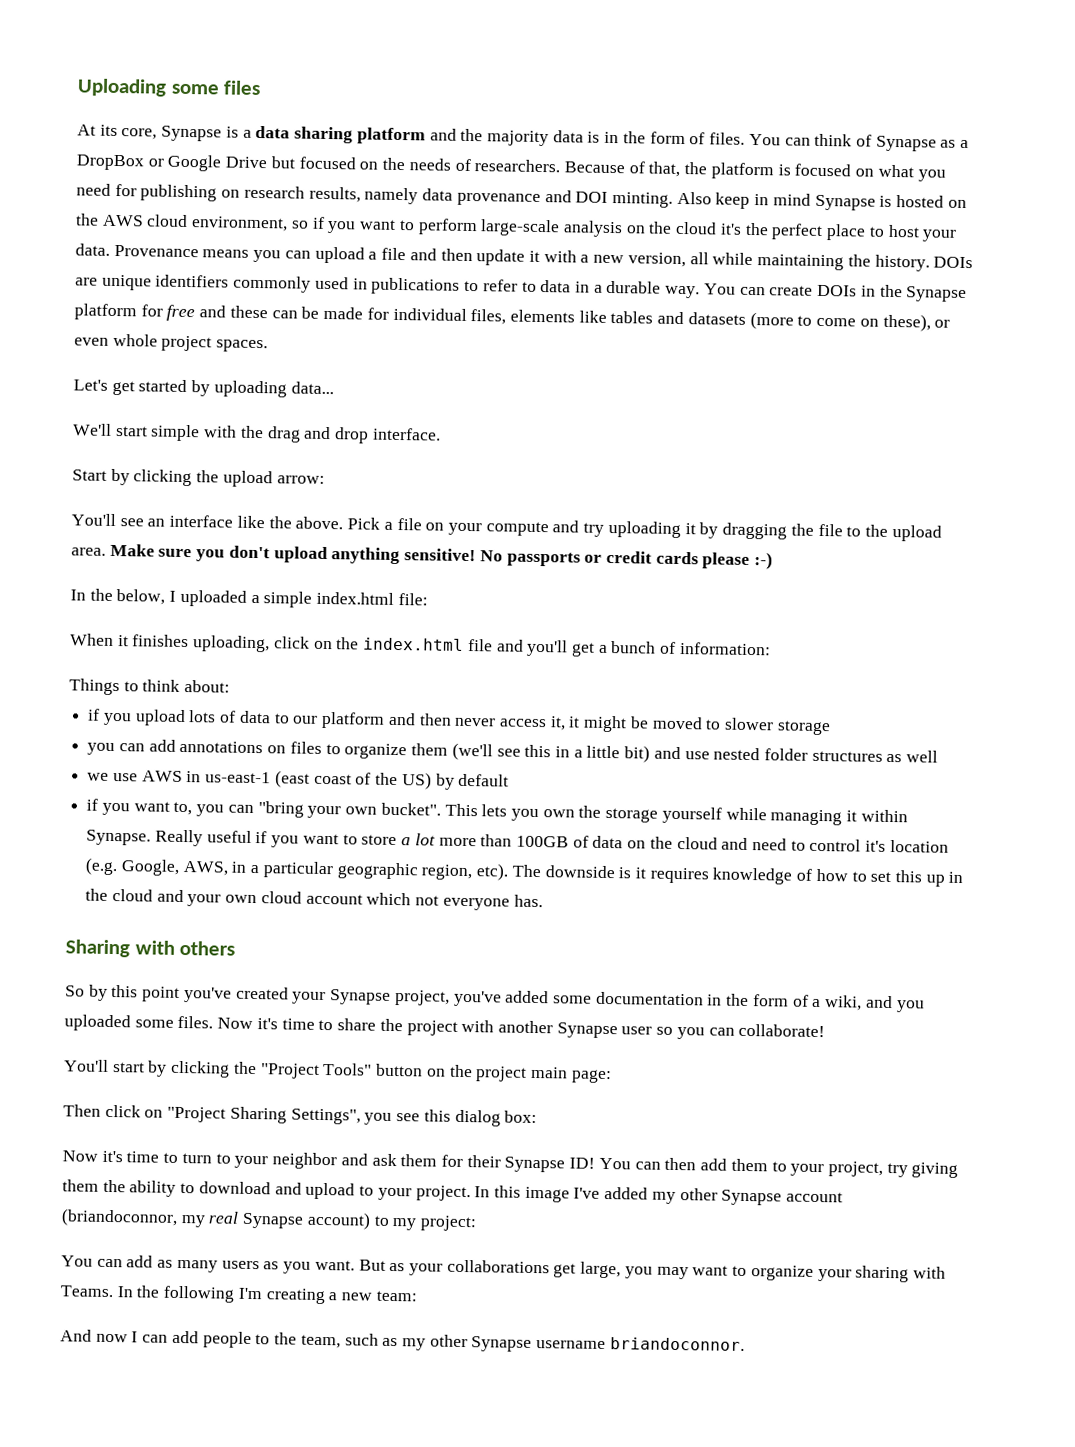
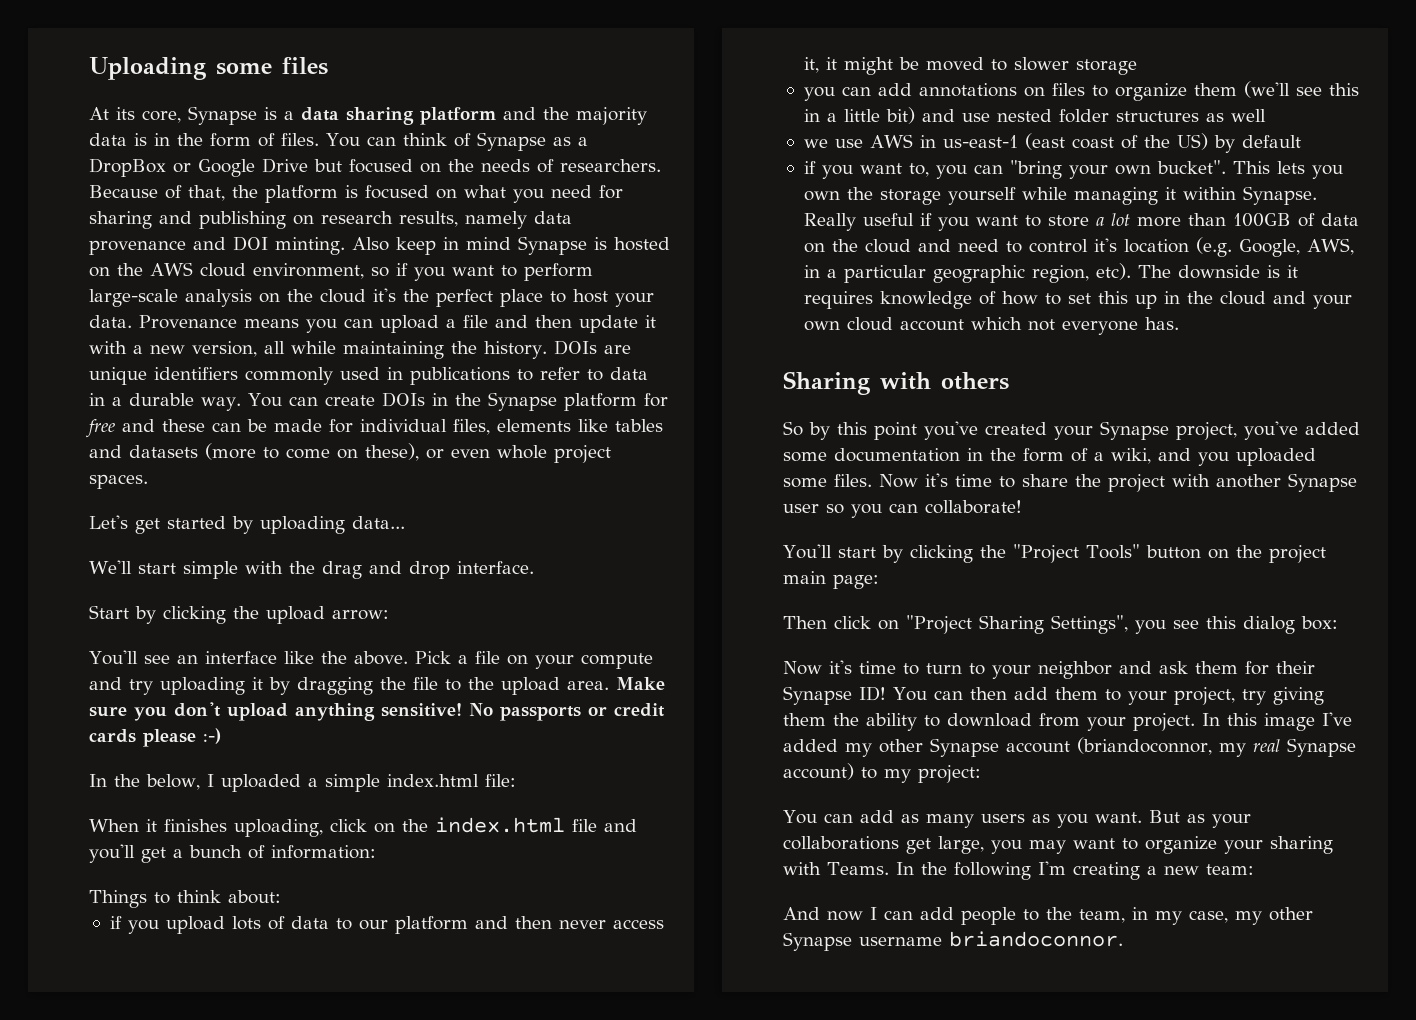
(137, 190) none -> [89,211,192,229] sharing and
[274,1182,375,1200] and upload to -> [1039,713,1080,727] from
[344,1333,399,1347] such as -> [1132,907,1228,925] in my case,

